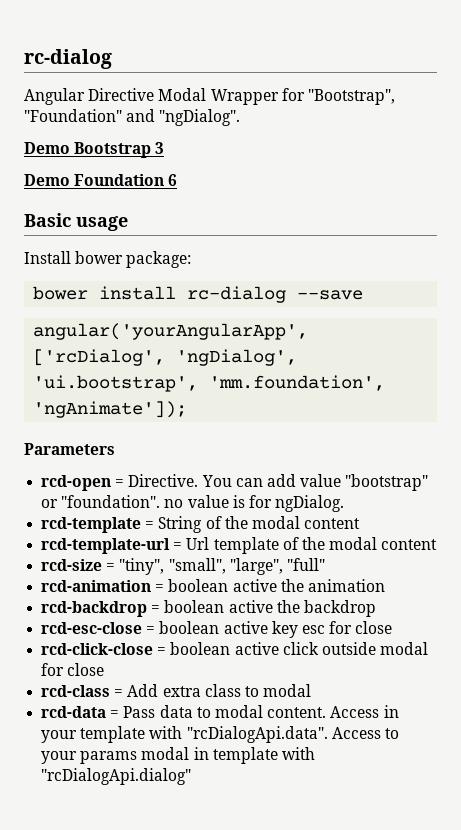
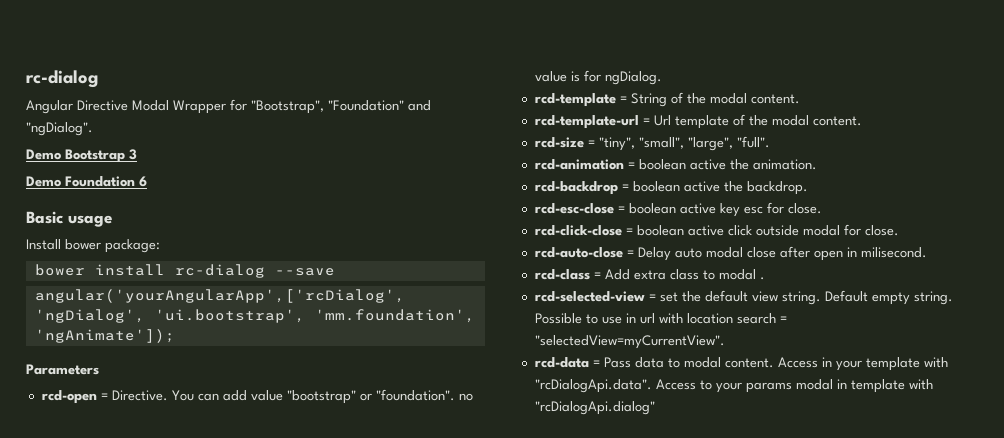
[304,518,361,529] content -> [750,94,800,104] content.
[381,539,438,550] content -> [812,116,862,126] content.
[286,558,325,571] "full" -> [736,136,770,148] "full".
[307,579,385,592] animation -> [752,159,817,170] animation.
[303,600,376,617] backdrop -> [746,181,808,195] backdrop.
[355,621,393,634] close -> [787,203,822,214] close.
[67,663,105,676] close -> [864,225,899,236] [534,246,927,261] close. // rcd-auto-close = Delay auto modal close after open in milisecond.
(312, 690) none -> [759,277,765,280] [534,290,953,305] [534,313,787,324] [534,335,725,349] . // rcd-selected-view = set the default view string. Default empty string. Possible to use in url with location search = "selectedView=myCurrentView".

